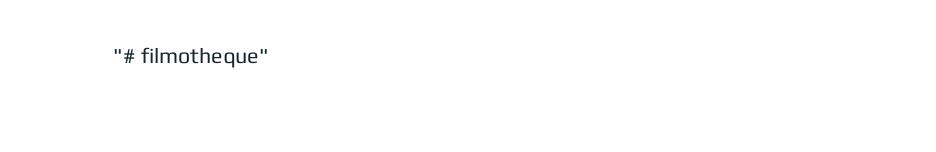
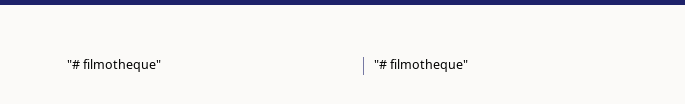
[113,47,269,68] "# filmotheque" -> [67,59,162,72] [374,59,469,72] "# filmotheque" // "# filmotheque"

